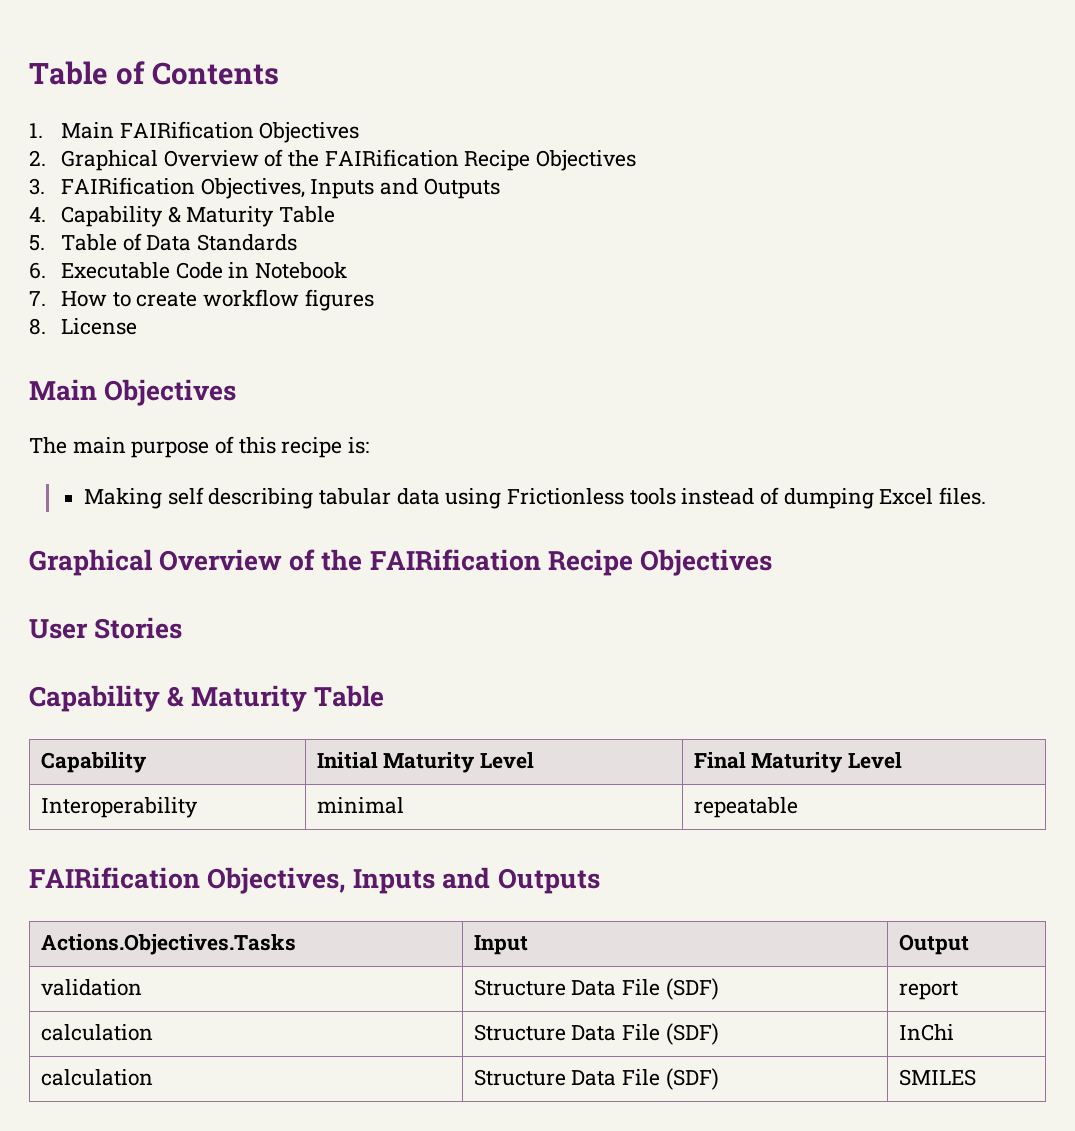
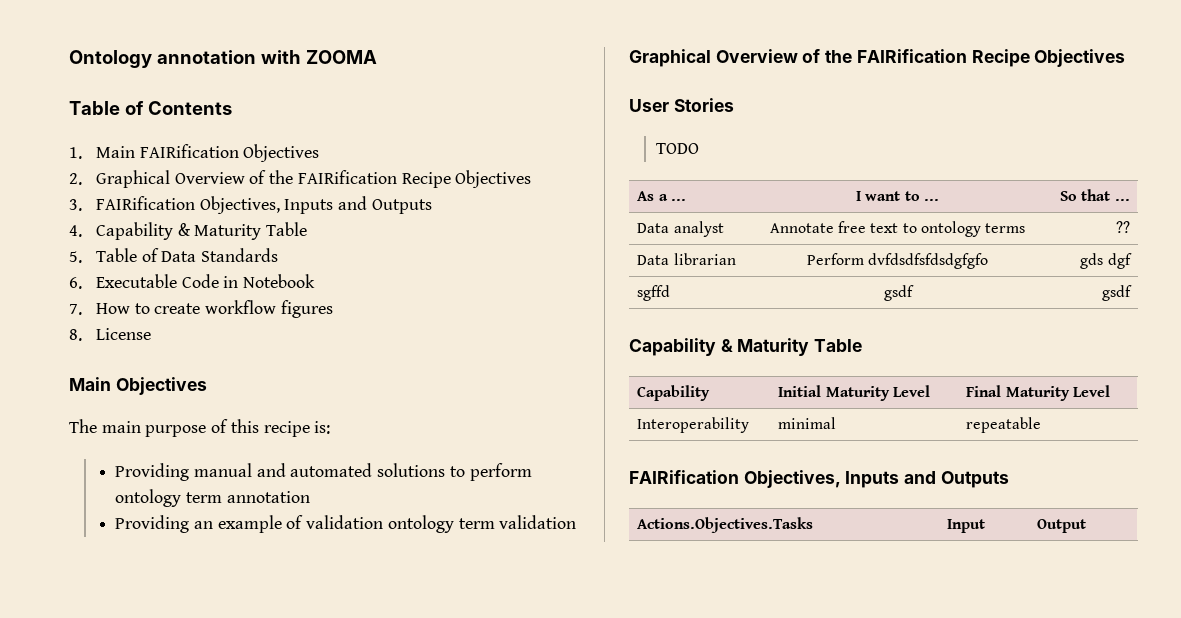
(29, 73) none -> [69,50,377,68] Ontology annotation with ZOOMA //
[83,487,987,509] Making self describing tabular data using Frictionless tools instead of dumping Excel files. -> [115,463,532,481] [115,489,310,507] [115,515,577,533] Providing manual and automated solutions to perform ontology term annotation // Providing an example of validation ontology term validation
(183, 628) none -> [656,143,700,154] [637,191,687,201] [856,191,939,201] [1059,189,1130,201] [637,221,724,237] [769,221,1026,237] [1115,221,1130,233] [637,253,736,265] [806,253,989,269] [1080,253,1132,269] [637,285,671,301] [883,285,914,301] [1101,285,1132,301] // TODO // As a ... | I want to ... | So that ... // Data analyst | Annotate free text to ontology terms | ?? // Data librarian | Perform dvfdsdfsfdsdgfgfo | gds dgf // sgffd | gsdf | gsdf
[40,979,142,996] [473,978,719,1000] [898,981,958,1000] [40,1024,153,1041] [473,1023,719,1045] [898,1024,954,1041] [40,1069,153,1086] [473,1068,719,1090] [898,1069,976,1086] // validation | Structure Data File (SDF) | report // calculation | Structure Data File (SDF) | InChi // calculation | Structure Data File (SDF) | SMILES -> (1087, 526) none

